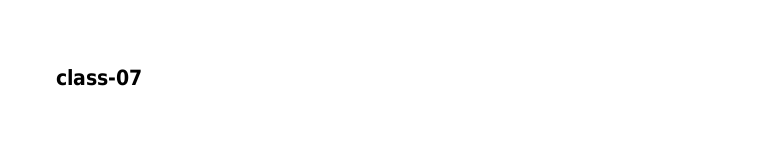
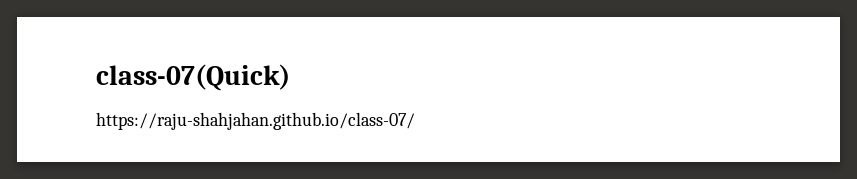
[56,69,142,86] class-07 -> [96,64,290,91] [96,112,415,130] class-07(Quick) // https://raju-shahjahan.github.io/class-07/

